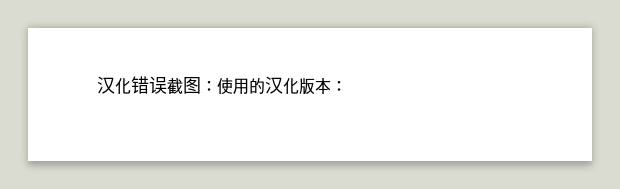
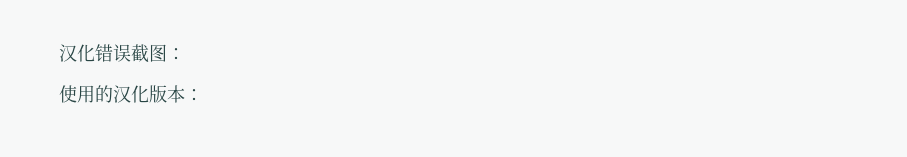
(217, 86) none -> (185, 54) //

